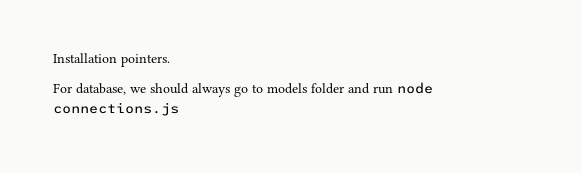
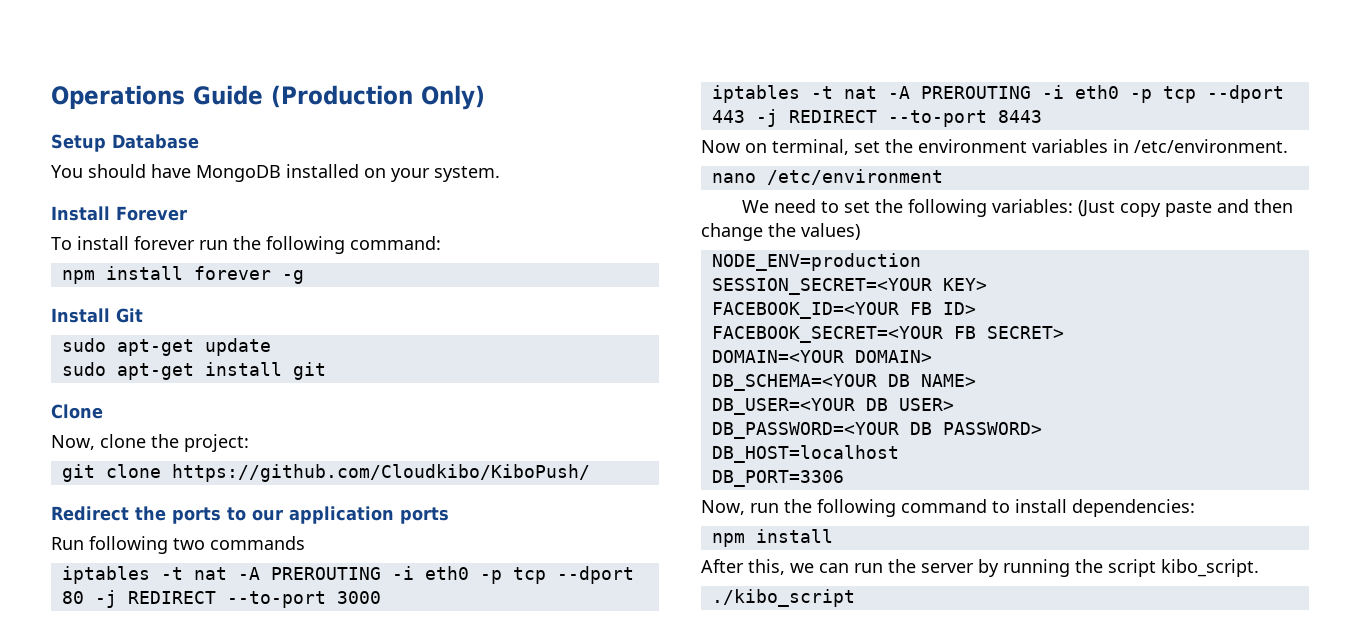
[53,53,170,67] [53,82,433,97] [53,102,179,116] Installation pointers. // For database, we should always go to models folder and run node connections.js -> [51,85,485,110] [51,134,199,152] [51,164,500,182] [51,206,187,221] [51,236,441,254] [61,266,304,284] [51,308,143,323] [61,338,271,356] [61,362,326,380] [51,404,103,419] [51,434,249,452] [61,464,590,482] [51,506,449,524] [51,536,305,554] [61,566,634,584] [61,590,381,608] [711,85,1284,103] [711,109,1042,127] [701,139,1288,155] [711,169,943,185] [742,199,1294,217] [701,223,860,241] [711,253,921,271] [711,278,987,295] [711,302,976,319] [711,326,1064,343] [711,350,932,363] [711,374,976,391] [711,398,954,415] [711,422,1042,439] [711,445,899,463] [711,470,844,487] [701,499,1195,517] [711,529,833,547] [701,559,1259,577] [711,589,855,607] Operations Guide (Production Only) // Setup Database // You should have MongoDB installed on your system. // Install Forever // To install forever run the following command: // npm install forever -g // Install Git // sudo apt-get update // sudo apt-get install git // Clone // Now, clone the project: // git clone https://github.com/Cloudkibo/KiboPush/ // Redirect the ports to our application ports // Run following two commands // iptables -t nat -A PREROUTING -i eth0 -p tcp --dport 80 -j REDIRECT --to-port 3000 // iptables -t nat -A PREROUTING -i eth0 -p tcp --dport 443 -j REDIRECT --to-port 8443 // Now on terminal, set the environment variables in /etc/environment. // nano /etc/environment // We need to set the following variables: (Just copy paste and then change the values) // NODE_ENV=production // SESSION_SECRET=<YOUR KEY> // FACEBOOK_ID=<YOUR FB ID> // FACEBOOK_SECRET=<YOUR FB SECRET> // DOMAIN=<YOUR DOMAIN> // DB_SCHEMA=<YOUR DB NAME> // DB_USER=<YOUR DB USER> // DB_PASSWORD=<YOUR DB PASSWORD> // DB_HOST=localhost // DB_PORT=3306 // Now, run the following command to install dependencies: // npm install // After this, we can run the server by running the script kibo_script. // ./kibo_script

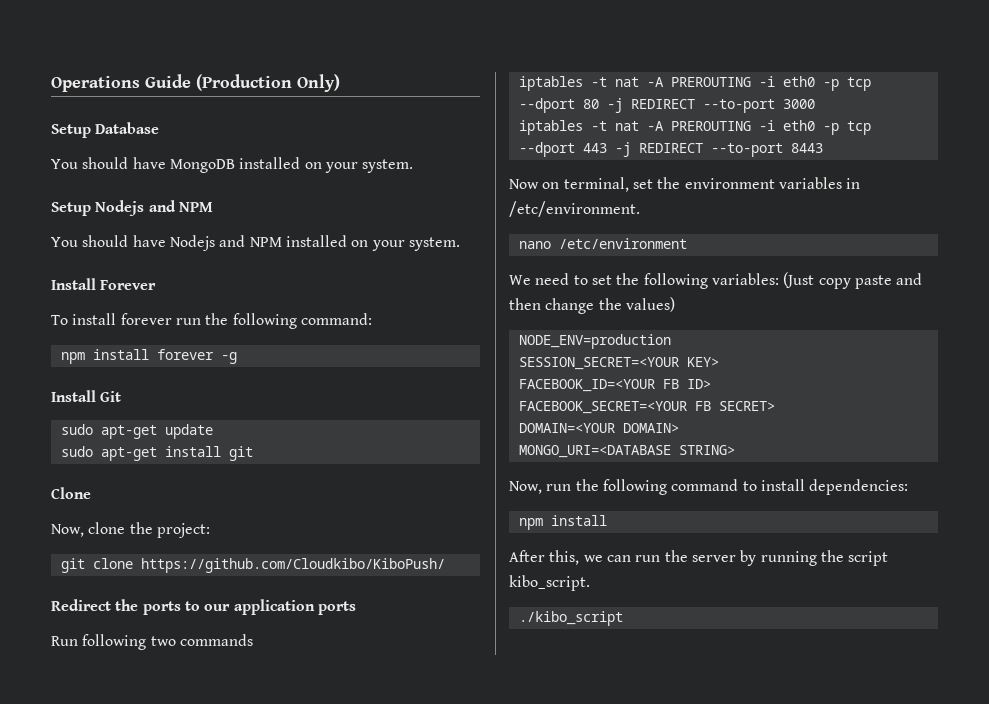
(500, 174) none -> [51,200,213,216] [51,235,460,251] // Setup Nodejs and NPM // You should have Nodejs and NPM installed on your system.
[711,374,976,391] [711,398,954,415] [711,422,1042,439] [711,445,899,463] [711,470,844,487] DB_SCHEMA=<YOUR DB NAME> // DB_USER=<YOUR DB USER> // DB_PASSWORD=<YOUR DB PASSWORD> // DB_HOST=localhost // DB_PORT=3306 -> [518,445,735,458] MONGO_URI=<DATABASE STRING>

